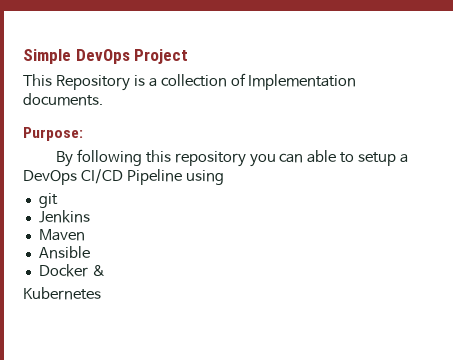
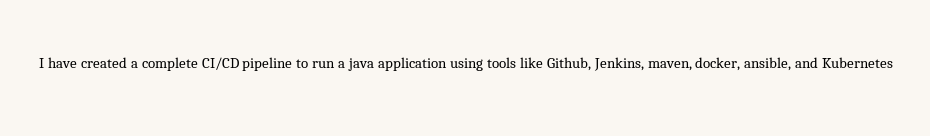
[23,49,189,64] [23,73,357,91] [23,93,103,106] [23,127,83,141] [55,149,409,167] [23,169,224,185] [38,193,58,208] [38,210,90,223] [38,229,85,241] [38,246,90,259] [38,264,105,277] Simple DevOps Project // This Repository is a collection of Implementation documents. // Purpose: // By following this repository you can able to setup a DevOps CI/CD Pipeline using // git // Jenkins // Maven // Ansible // Docker & // -> [39,57,819,71] I have created a complete CI/CD pipeline to run a java application using tools like Github, Jenkins, maven, docker, ansible, and

